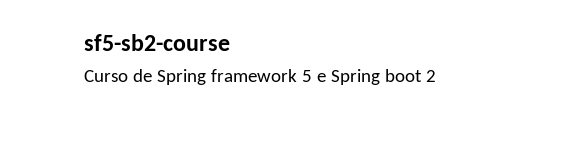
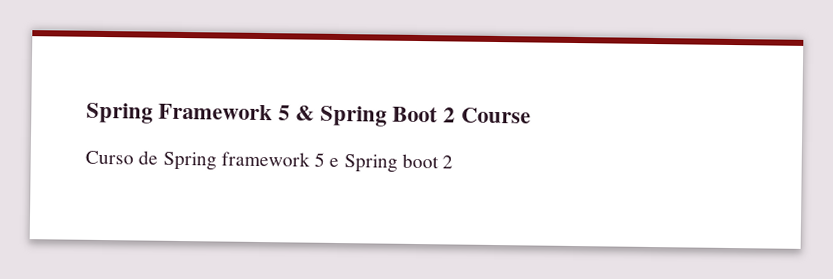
[84,34,230,51] sf5-sb2-course -> [86,102,531,127] Spring Framework 5 & Spring Boot 2 Course

